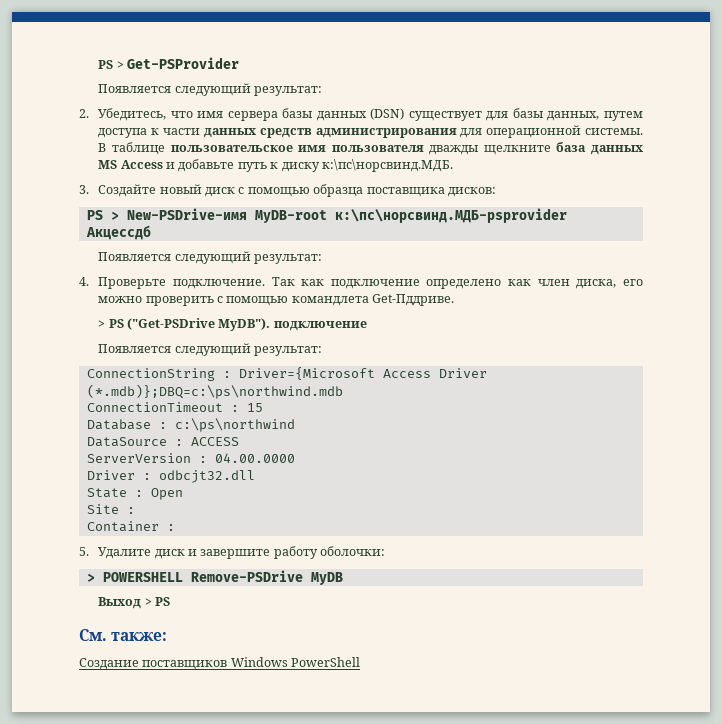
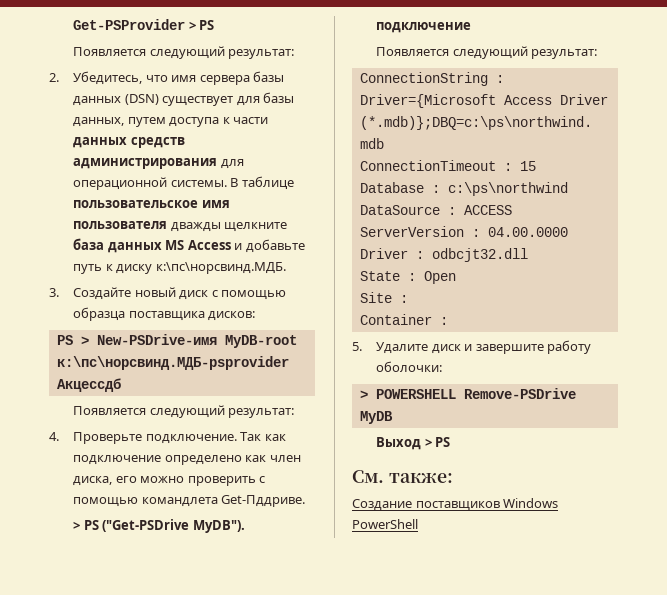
[98,57,240,69] PS > Get-PSProvider -> [73,19,215,30] Get-PSProvider > PS

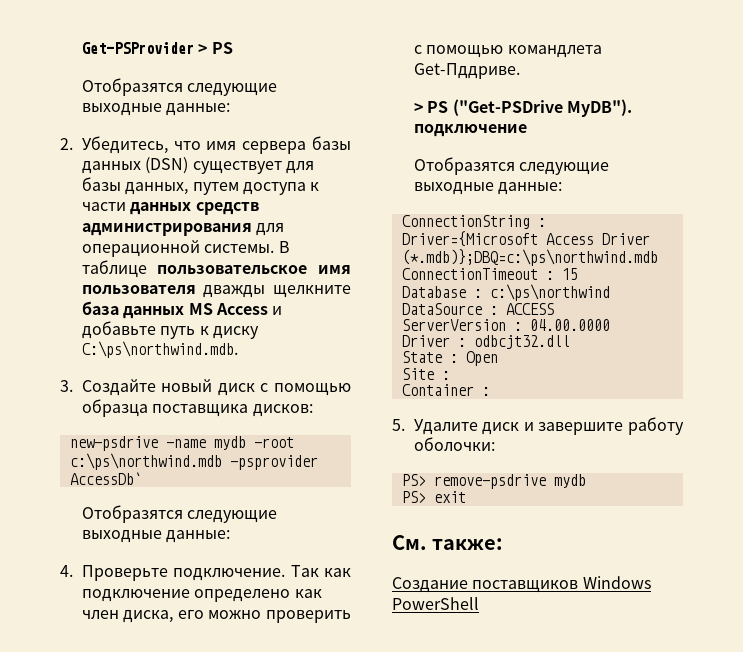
[73,46,295,59] Появляется следующий результат: -> [81,78,278,96] [81,103,231,116] Отобразятся следующие выходные данные:
[155,262,286,274] к:\пс\норсвинд.МДБ. -> [81,341,238,358] C:\ps\northwind.mdb.
[56,334,297,348] [56,356,289,370] [56,378,121,392] [73,405,295,418] PS > New-PSDrive-имя MyDB-root к:\пс\норсвинд.МДБ-psprovider Акцессдб // Появляется следующий результат: -> [69,436,294,451] [69,453,318,470] [69,472,142,485] [81,505,278,523] [81,530,231,543] new-psdrive -name mydb -root c:\ps\northwind.mdb -psprovider AccessDb` // Отобразятся следующие выходные данные:
[376,46,598,59] Появляется следующий результат: -> [413,157,610,175] [413,182,563,195] Отобразятся следующие выходные данные:
[359,388,576,399] [359,411,393,424] [376,437,451,450] > POWERSHELL Remove-PSDrive MyDB // Выход > PS -> [401,474,586,489] [401,491,466,503] PS> remove-psdrive mydb // PS> exit

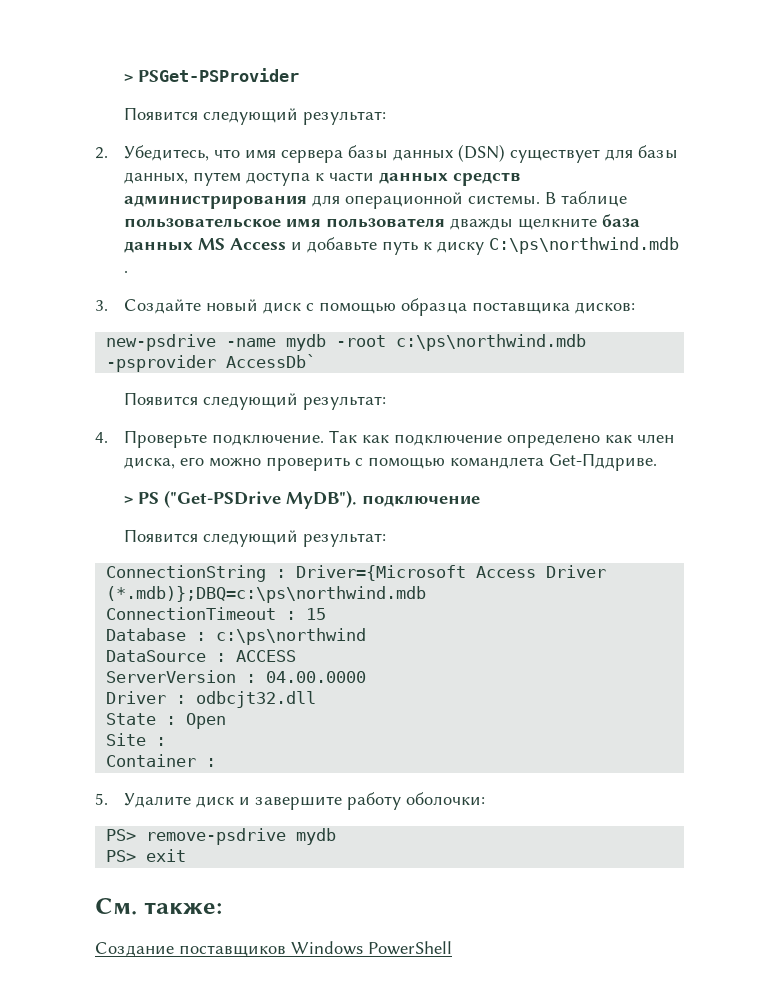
[81,42,233,54] [81,78,278,96] [81,103,231,116] Get-PSProvider > PS // Отобразятся следующие выходные данные: -> [123,68,299,82] [123,107,386,125] > PSGet-PSProvider // Появится следующий результат:
[81,341,238,358] C:\ps\northwind.mdb. -> [488,237,679,254] [123,270,128,273] C:\ps\northwind.mdb .
[81,505,278,523] [81,530,231,543] Отобразятся следующие выходные данные: -> [123,392,386,410] Появится следующий результат:
[413,157,610,175] [413,182,563,195] Отобразятся следующие выходные данные: -> [123,529,386,547] Появится следующий результат:

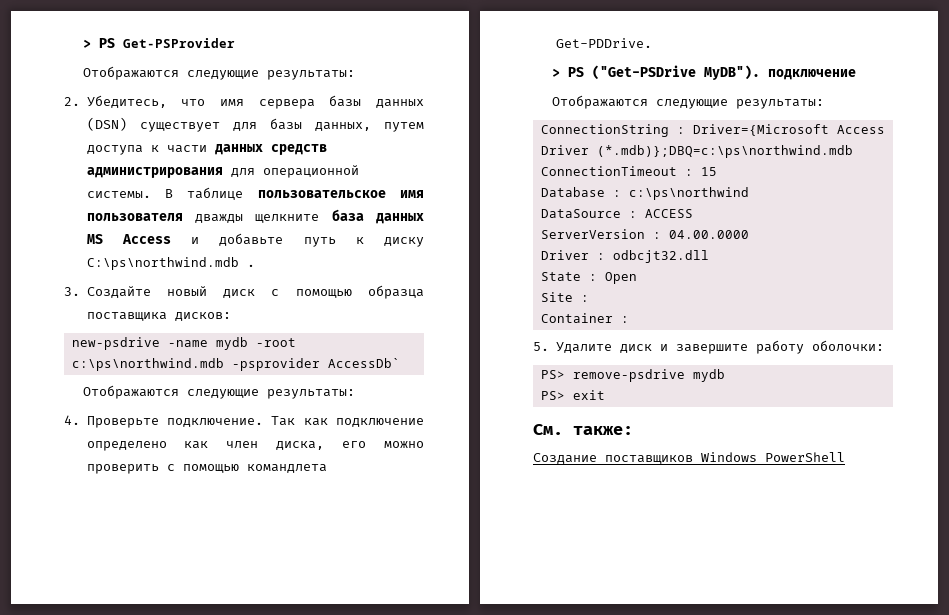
[123,68,299,82] [123,107,386,125] > PSGet-PSProvider // Появится следующий результат: -> [82,38,235,48] [82,66,355,80] > PS Get-PSProvider // Отображаются следующие результаты:
[123,392,386,410] Появится следующий результат: -> [82,385,355,399] Отображаются следующие результаты:
[548,453,657,471] Get-Пддриве. -> [555,38,652,48] Get-PDDrive.
[123,529,386,547] Появится следующий результат: -> [551,95,824,109] Отображаются следующие результаты:

